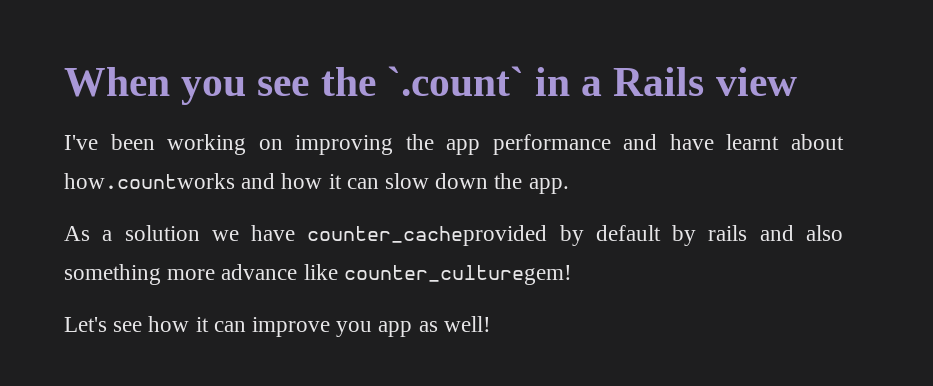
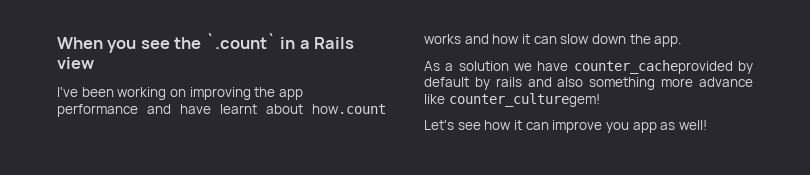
[64,173,235,189] how.countworks -> [312,104,386,114] [424,34,461,44] how.count works

